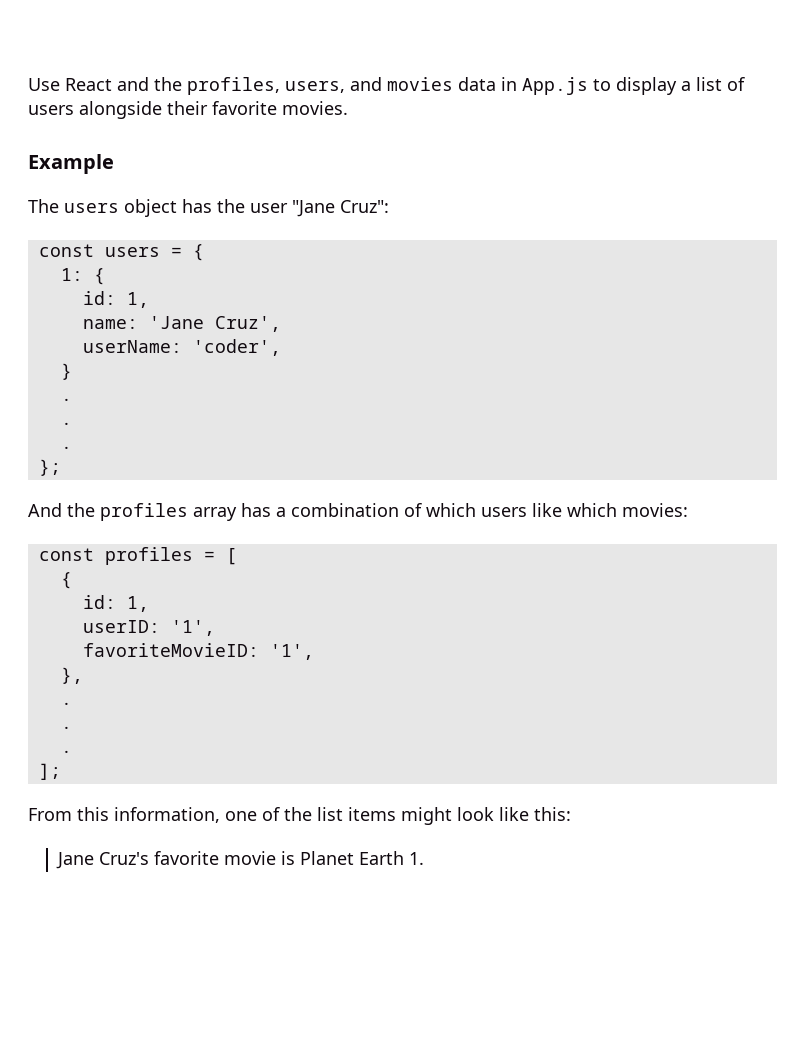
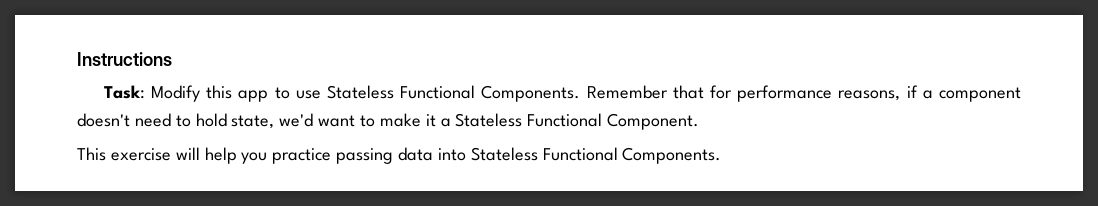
[28,77,745,95] [28,101,348,119] [28,154,114,174] [28,199,389,217] [38,244,204,261] [60,268,105,285] [82,291,149,308] [82,316,281,332] [82,339,281,356] [60,363,72,380] [60,398,72,401] [60,422,72,425] [60,446,72,449] [38,459,61,476] [28,503,688,521] [38,547,237,565] [60,572,72,589] [82,595,149,612] [82,620,215,636] [82,643,314,660] [60,667,83,684] [60,702,72,705] [60,726,72,729] [60,750,72,753] [38,763,61,780] [28,807,571,825] [56,851,425,869] Use React and the profiles, users, and movies data in App.js to display a list of users alongside their favorite movies. // Example // The users object has the user "Jane Cruz": // const users = { // 1: { // id: 1, // name: 'Jane Cruz', // userName: 'coder', // } // . // . // . // }; // And the profiles array has a combination of which users like which movies: // const profiles = [ // { // id: 1, // userID: '1', // favoriteMovieID: '1', // }, // . // . // . // ]; // From this information, one of the list items might look like this: // Jane Cruz's favorite movie is Planet Earth 1. -> [77,52,172,66] [103,85,1021,102] [77,113,700,130] [77,147,722,164] Instructions // Task: Modify this app to use Stateless Functional Components. Remember that for performance reasons, if a component doesn't need to hold state, we'd want to make it a Stateless Functional Component. // This exercise will help you practice passing data into Stateless Functional Components.

